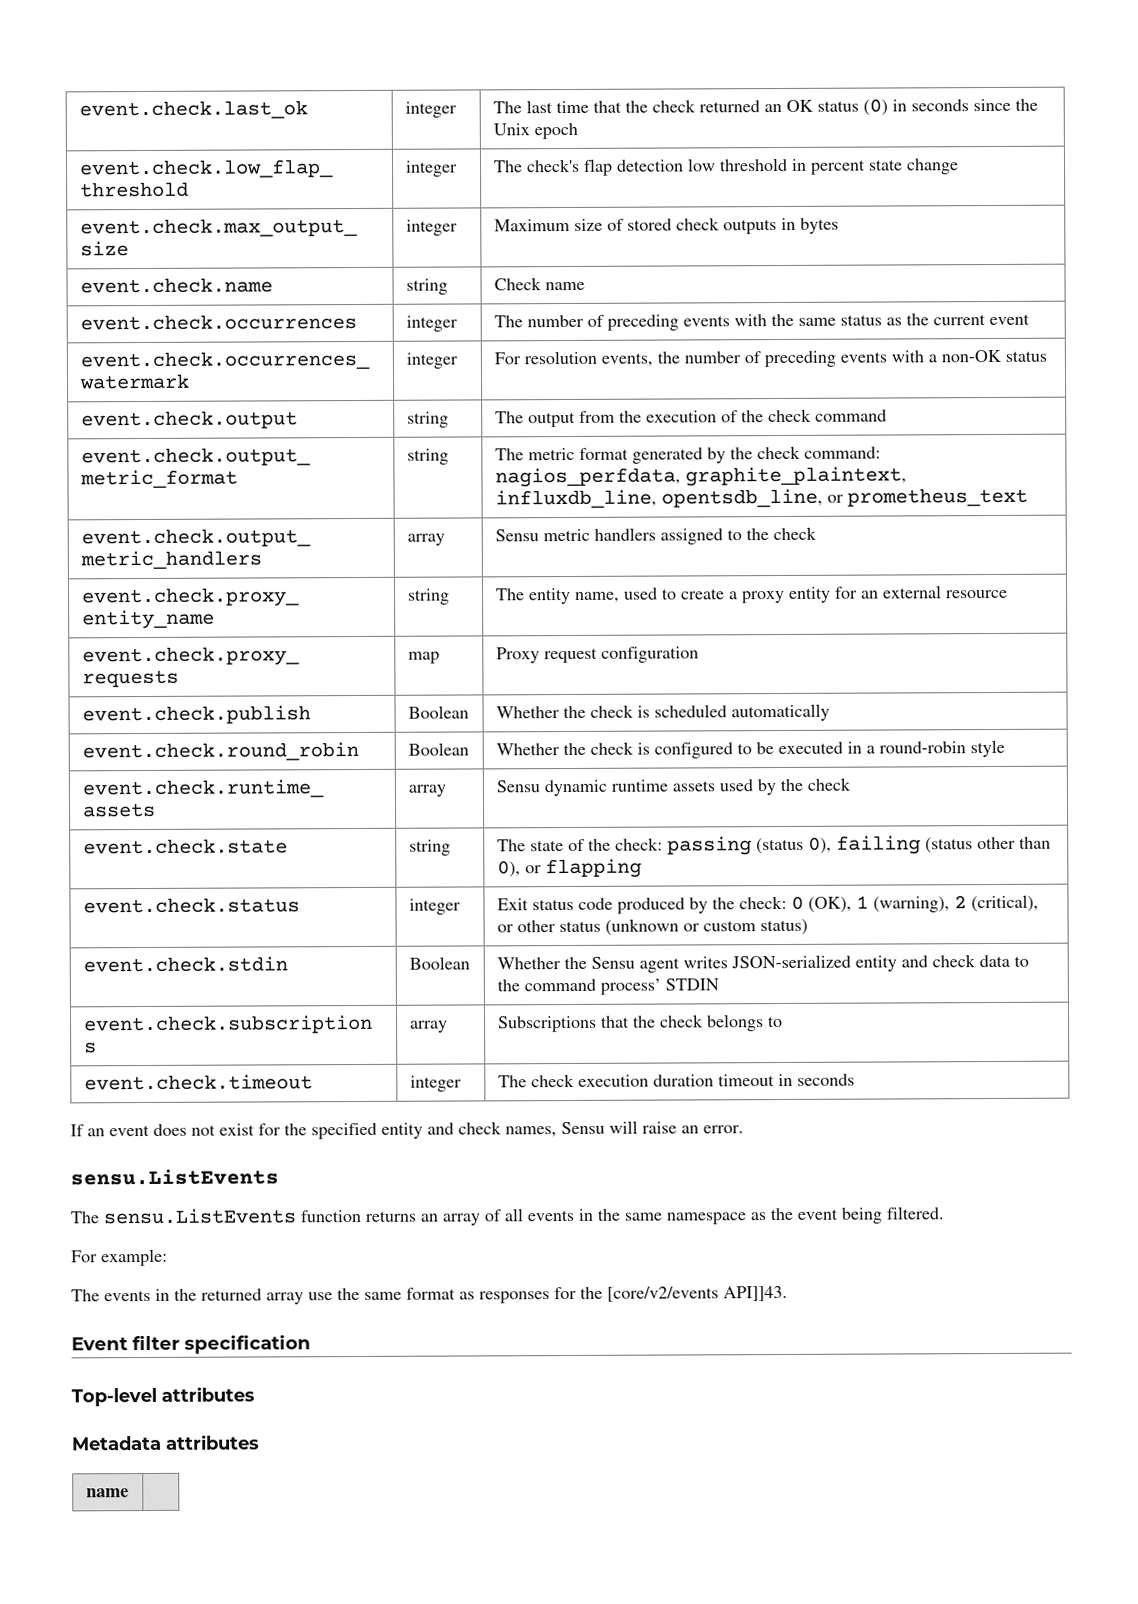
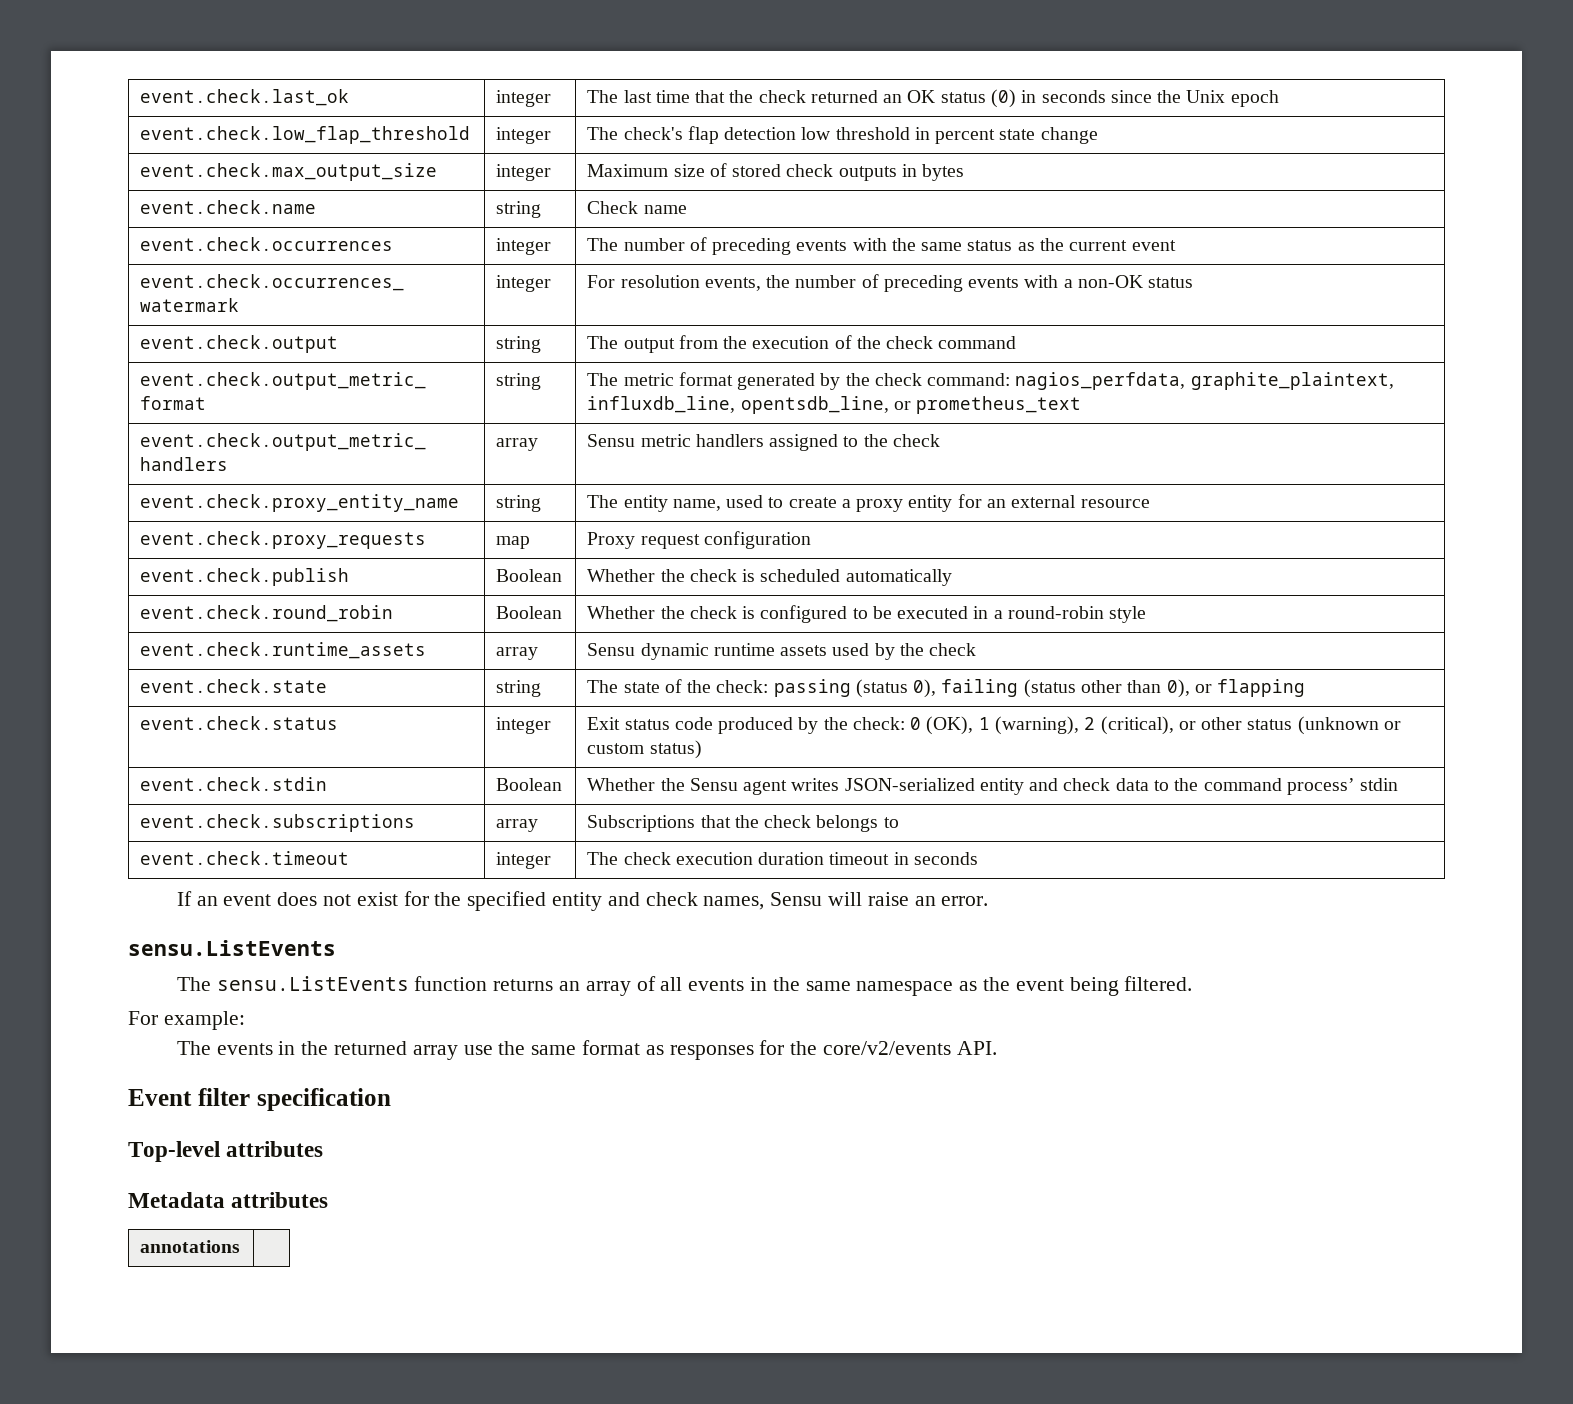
[664,978,719,991] STDIN -> [1360,778,1399,791] stdin
[607,1285,788,1302] [core/v2/events API]]43. -> [822,1041,997,1055] core/v2/events API.
[85,1488,129,1498] name -> [140,1240,241,1253] annotations

